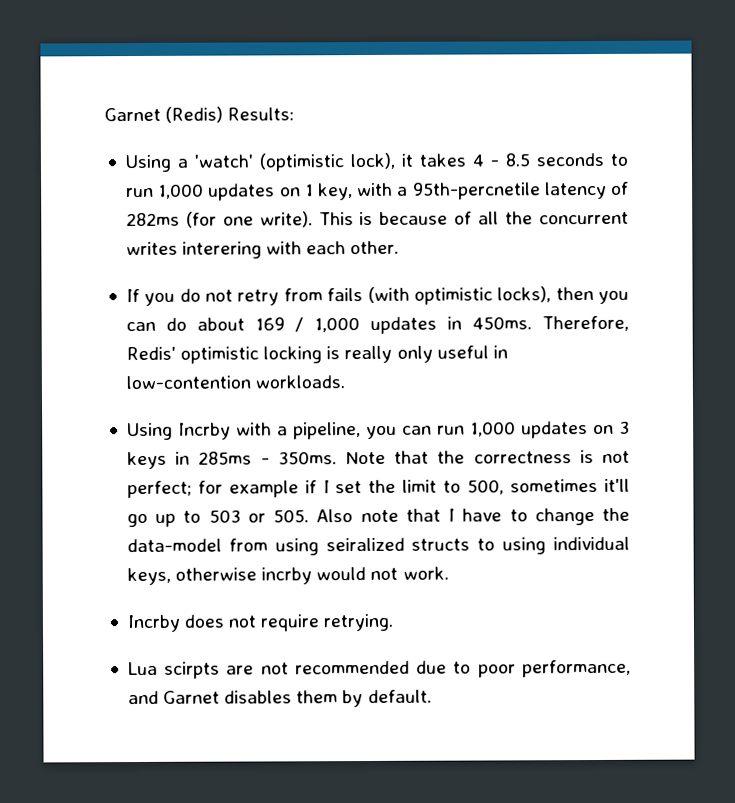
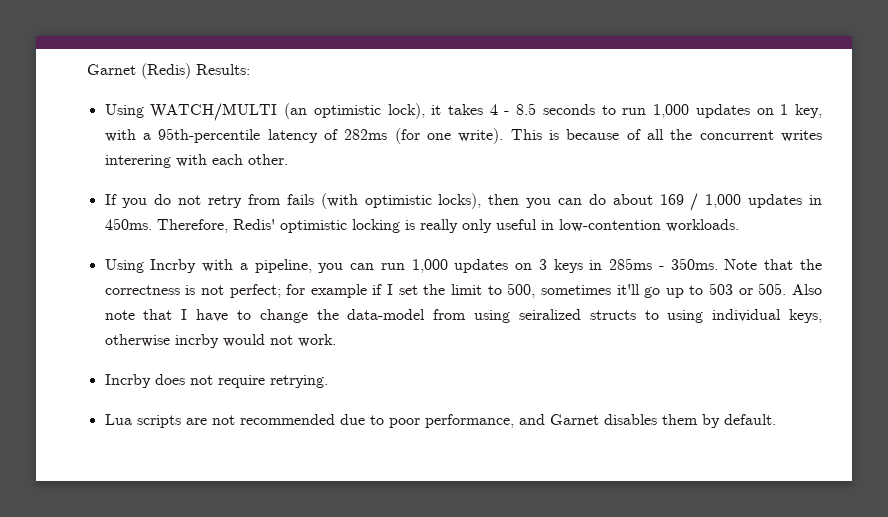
[176,153,344,172] a 'watch' (optimistic -> [150,103,381,121] WATCH/MULTI (an optimistic
[412,182,541,200] 95th-percnetile -> [158,128,261,143] 95th-percentile
[164,661,221,679] scirpts -> [136,415,181,428] scripts

